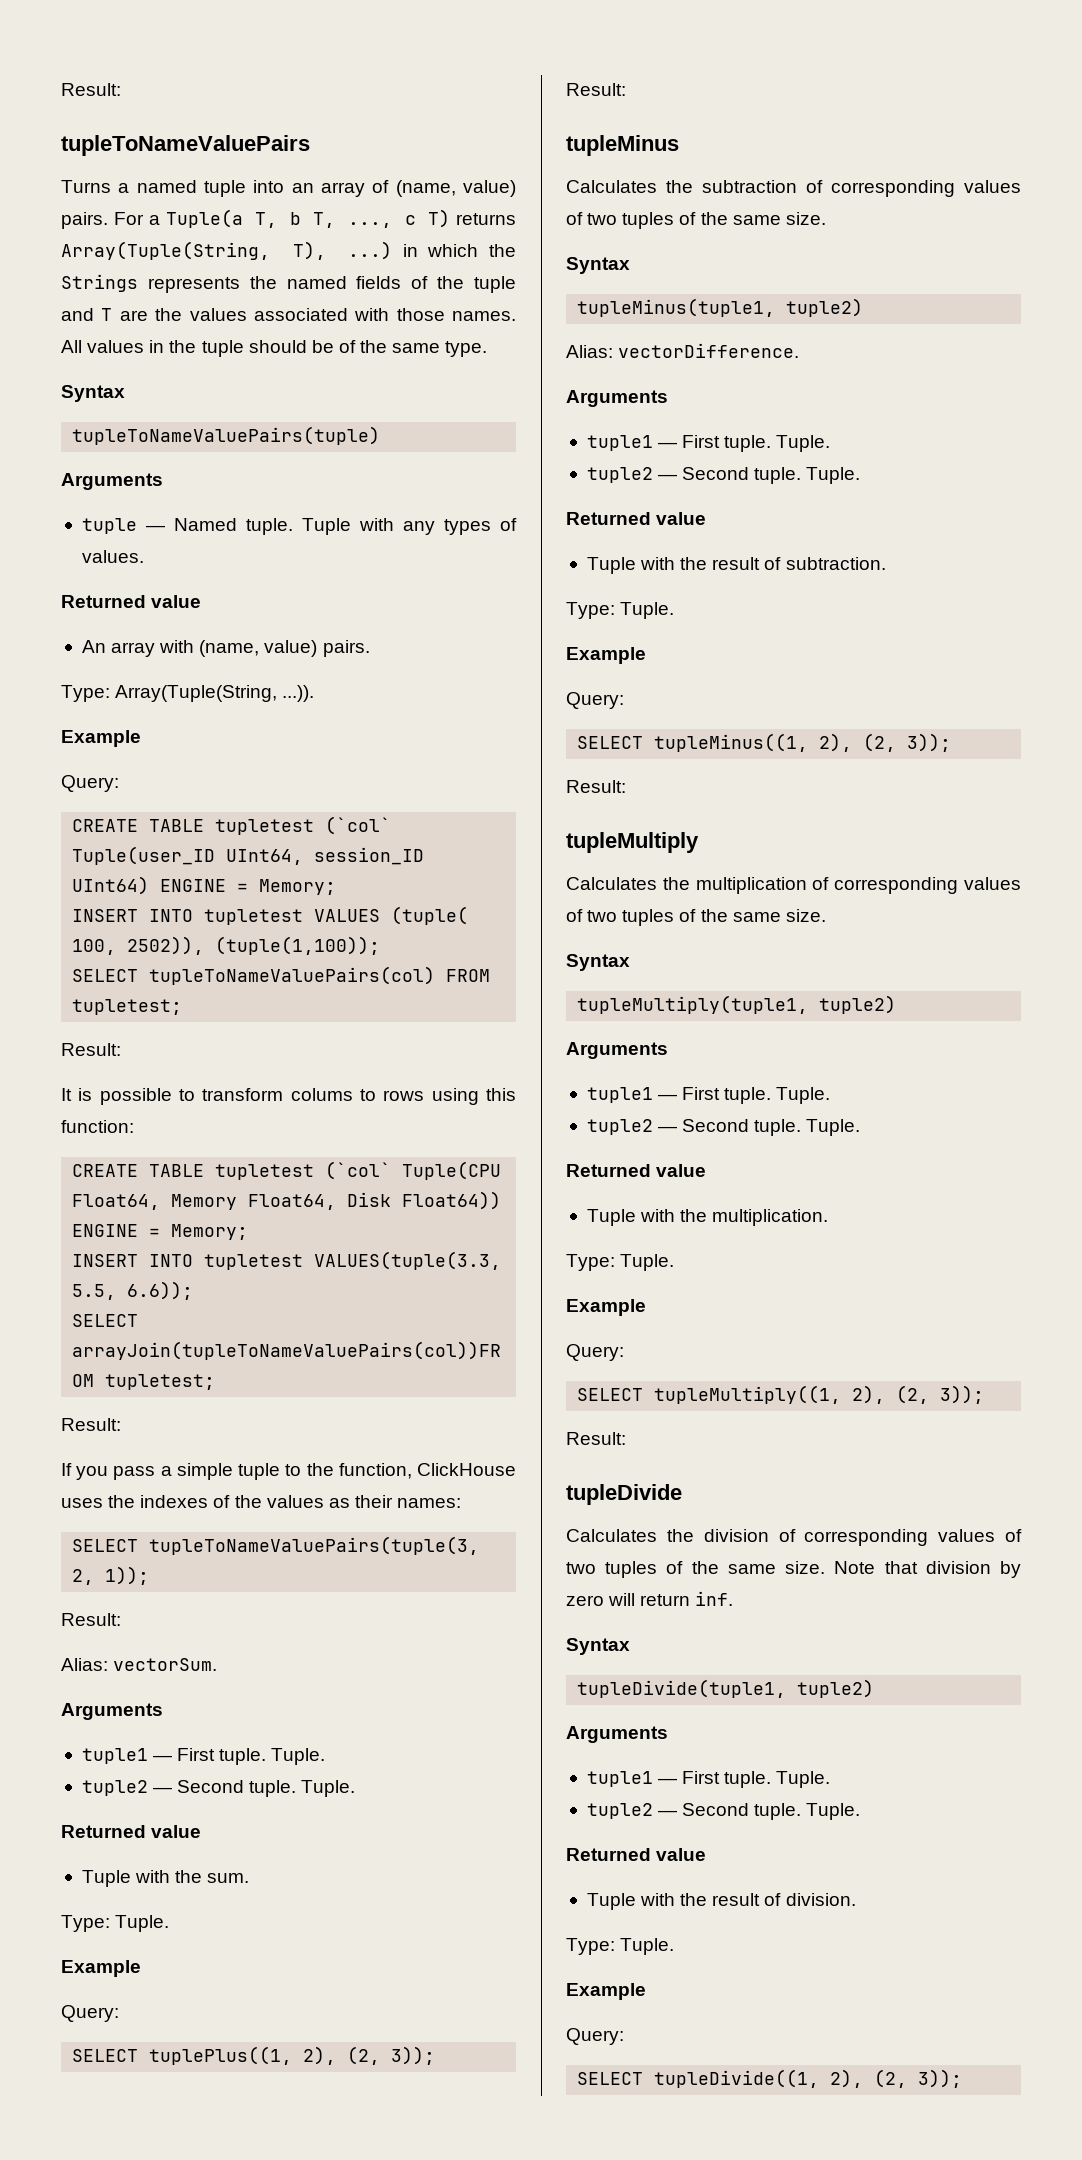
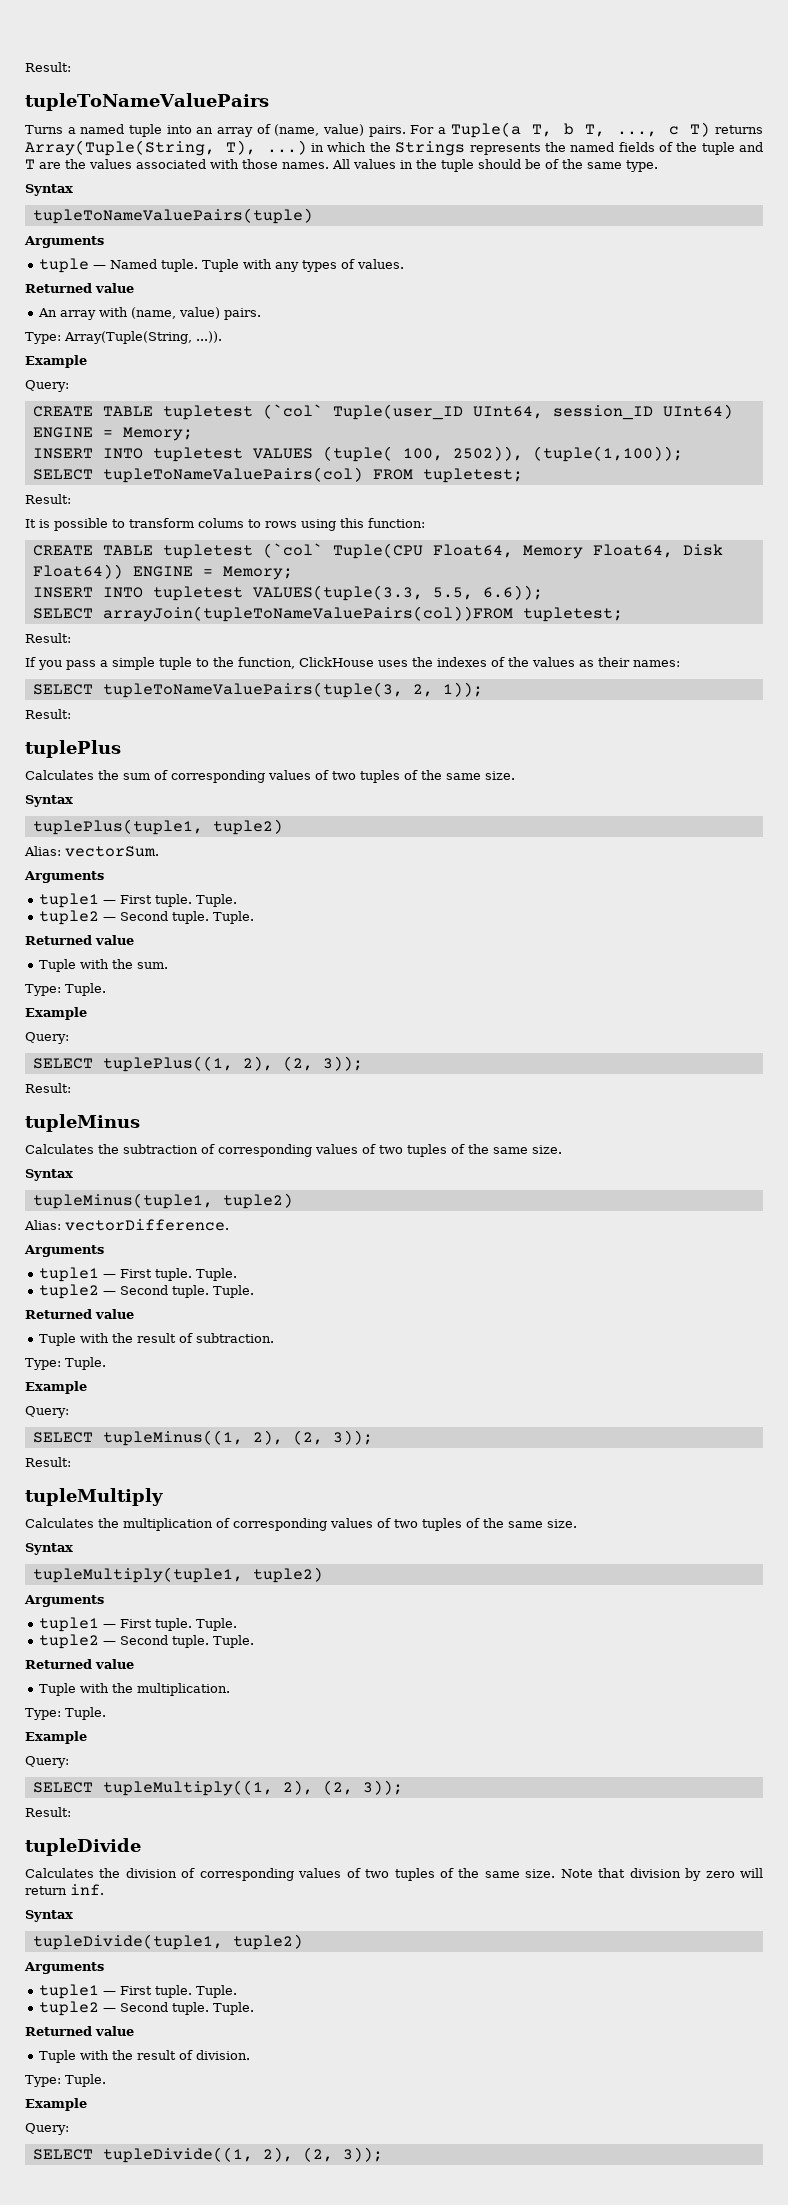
(121, 1619) none -> [25,740,121,758] [25,770,515,783] [25,795,73,807] [32,819,283,835] // tuplePlus // Calculates the sum of corresponding values of two tuples of the same size. // Syntax // tuplePlus(tuple1, tuple2)

